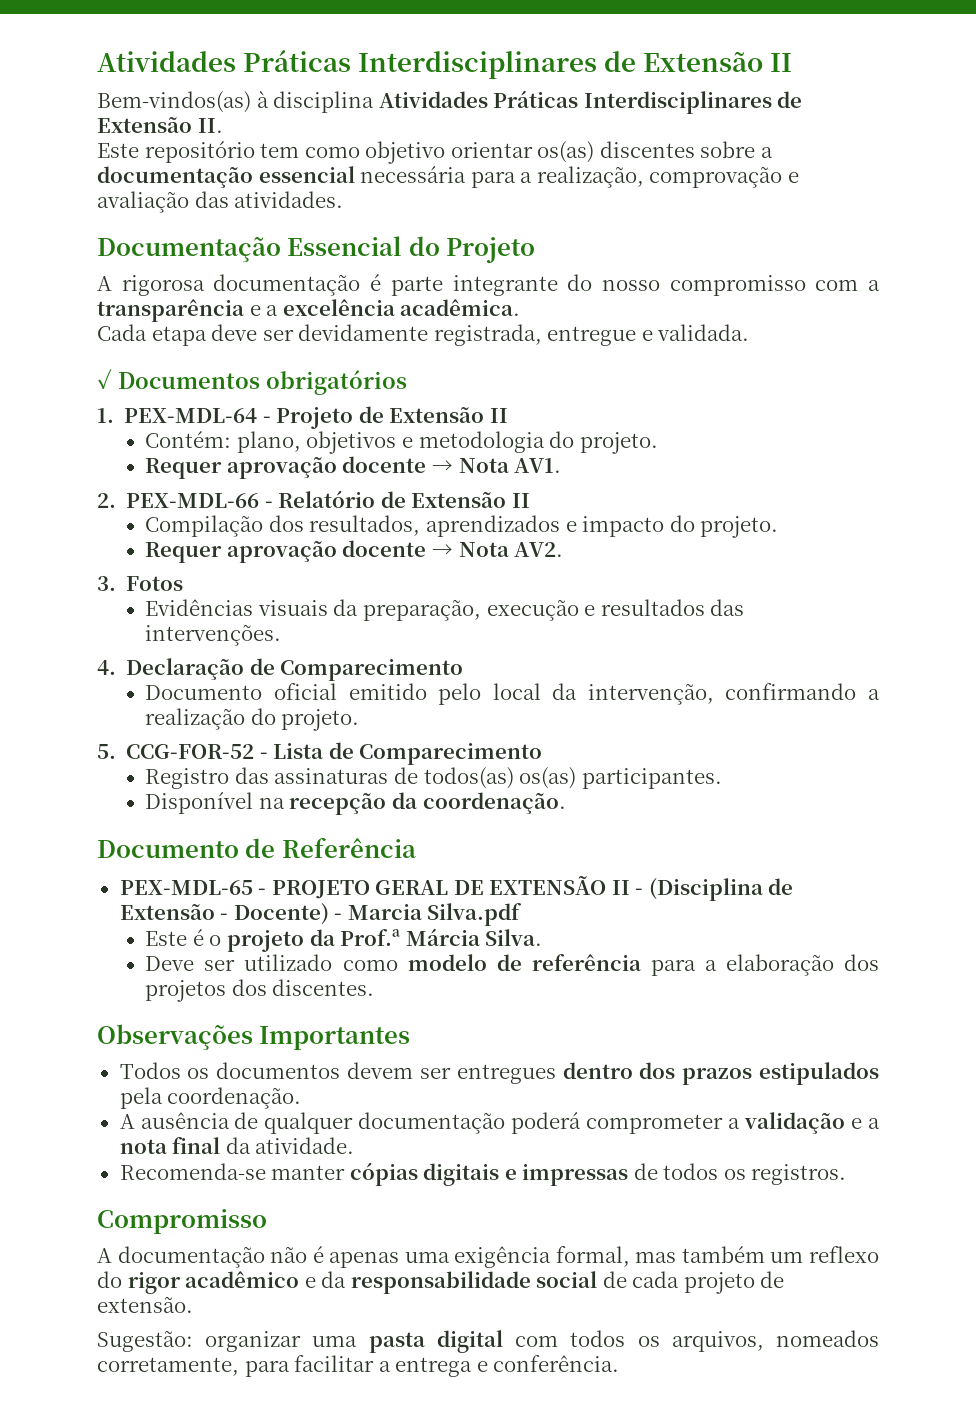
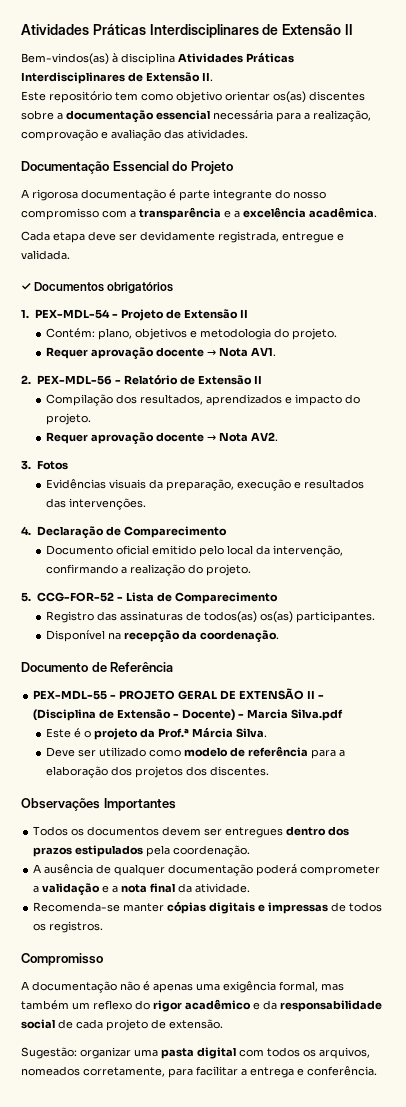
[124,408,258,423] PEX-MDL-64 -> [34,309,110,319] PEX-MDL-54
[126,493,260,508] PEX-MDL-66 -> [36,375,112,385] PEX-MDL-56
[119,880,253,895] PEX-MDL-65 -> [33,690,108,700] PEX-MDL-55

